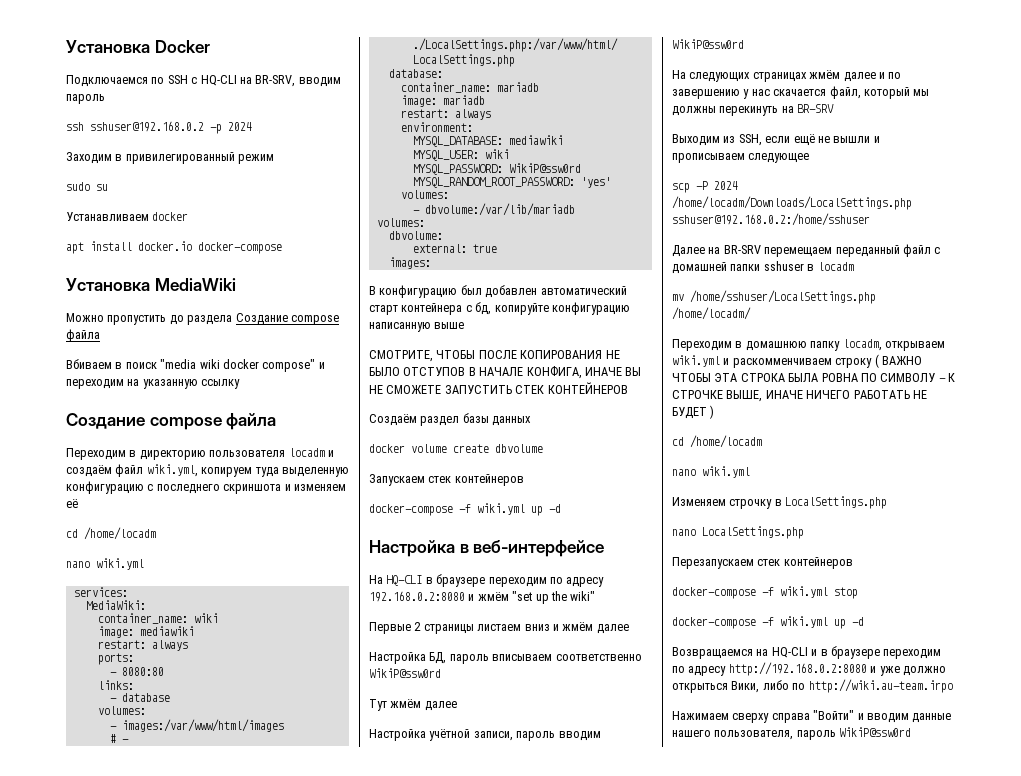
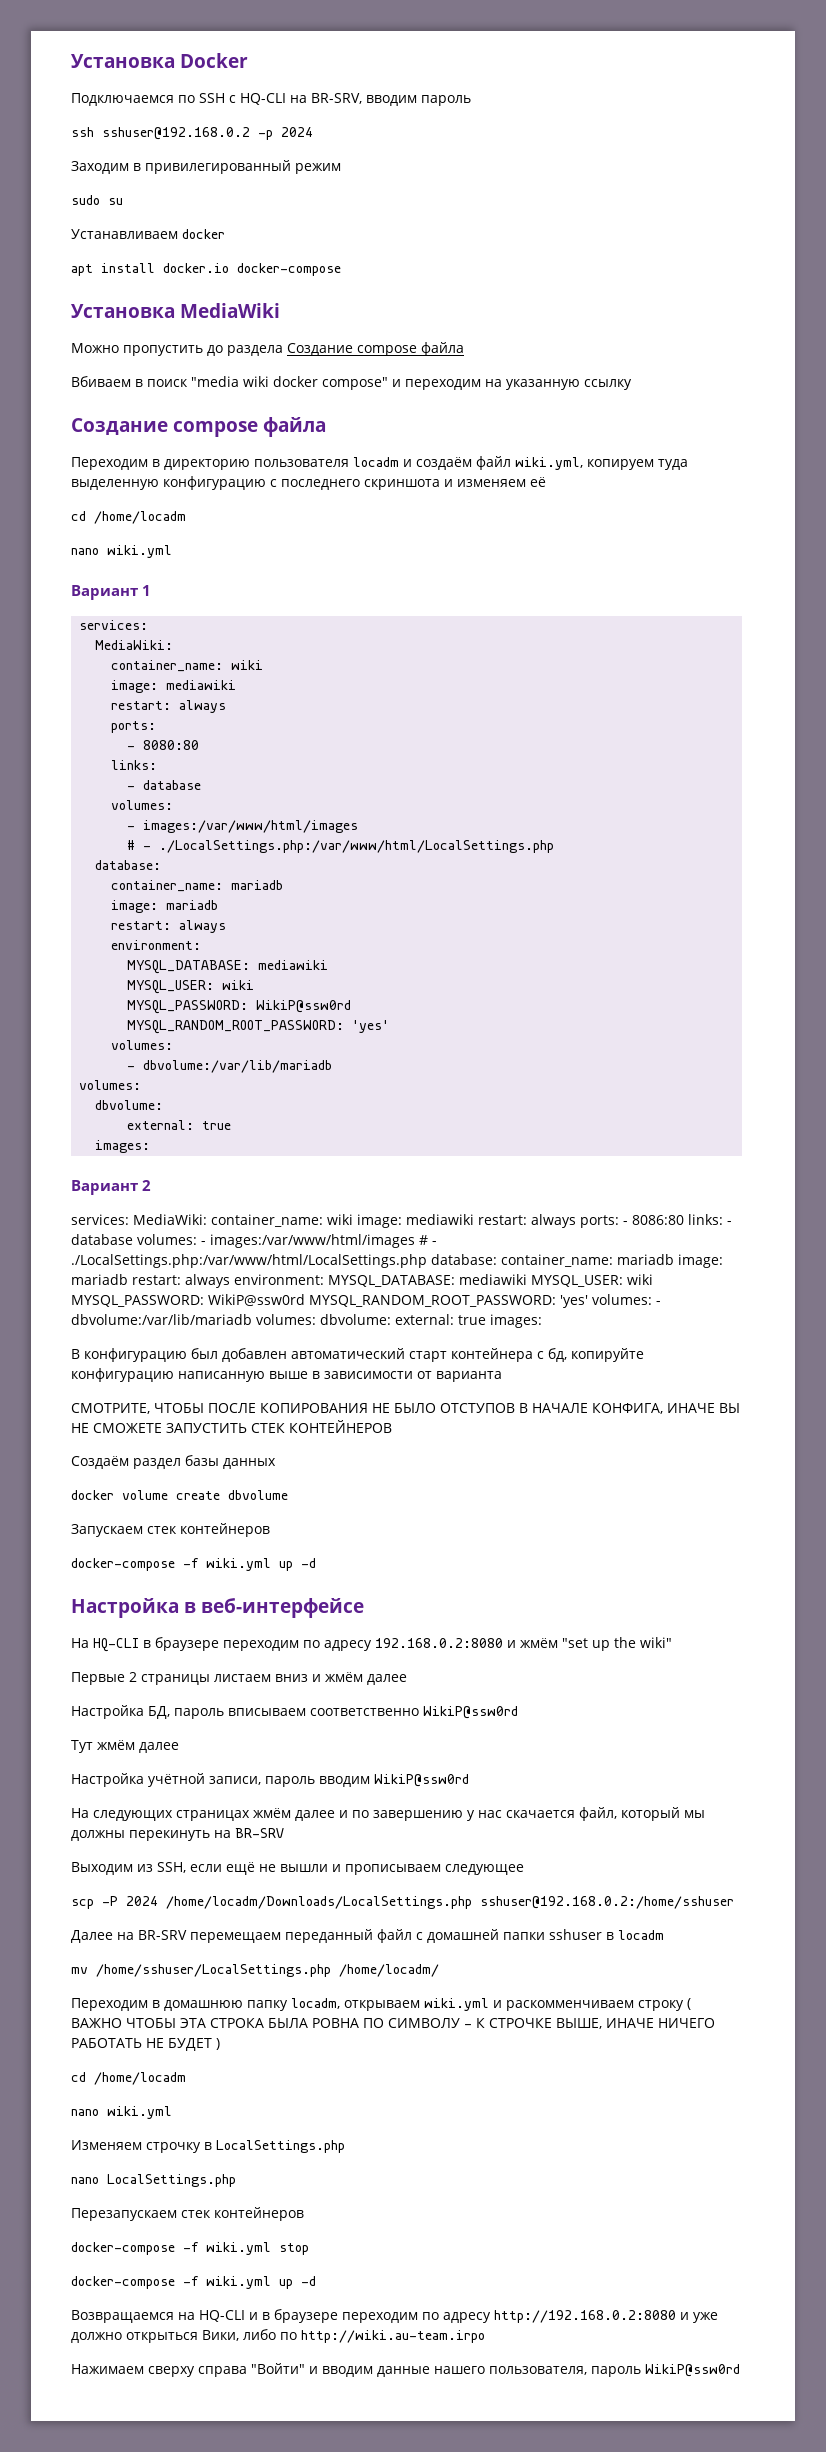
(144, 564) none -> [71,585,152,600] // Вариант 1
(431, 263) none -> [71,1180,152,1195] [71,1214,732,1228] [71,1234,437,1248] [71,1254,723,1268] [71,1274,653,1288] [71,1294,661,1308] [71,1314,542,1328] // Вариант 2 // services: MediaWiki: container_name: wiki image: mediawiki restart: always ports: - 8086:80 links: - database volumes: - images:/var/www/html/images # - ./LocalSettings.php:/var/www/html/LocalSettings.php database: container_name: mariadb image: mariadb restart: always environment: MYSQL_DATABASE: mediawiki MYSQL_USER: wiki MYSQL_PASSWORD: WikiP@ssw0rd MYSQL_RANDOM_ROOT_PASSWORD: 'yes' volumes: - dbvolume:/var/lib/mariadb volumes: dbvolume: external: true images:
(465, 325) none -> [312,1371,502,1382] в зависимости от варианта

